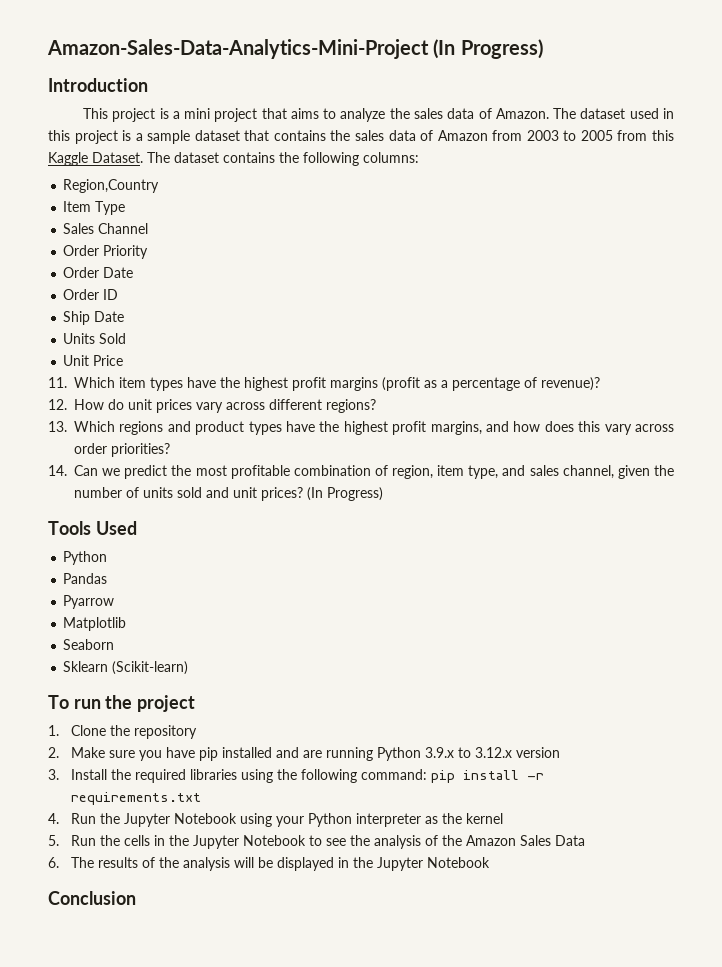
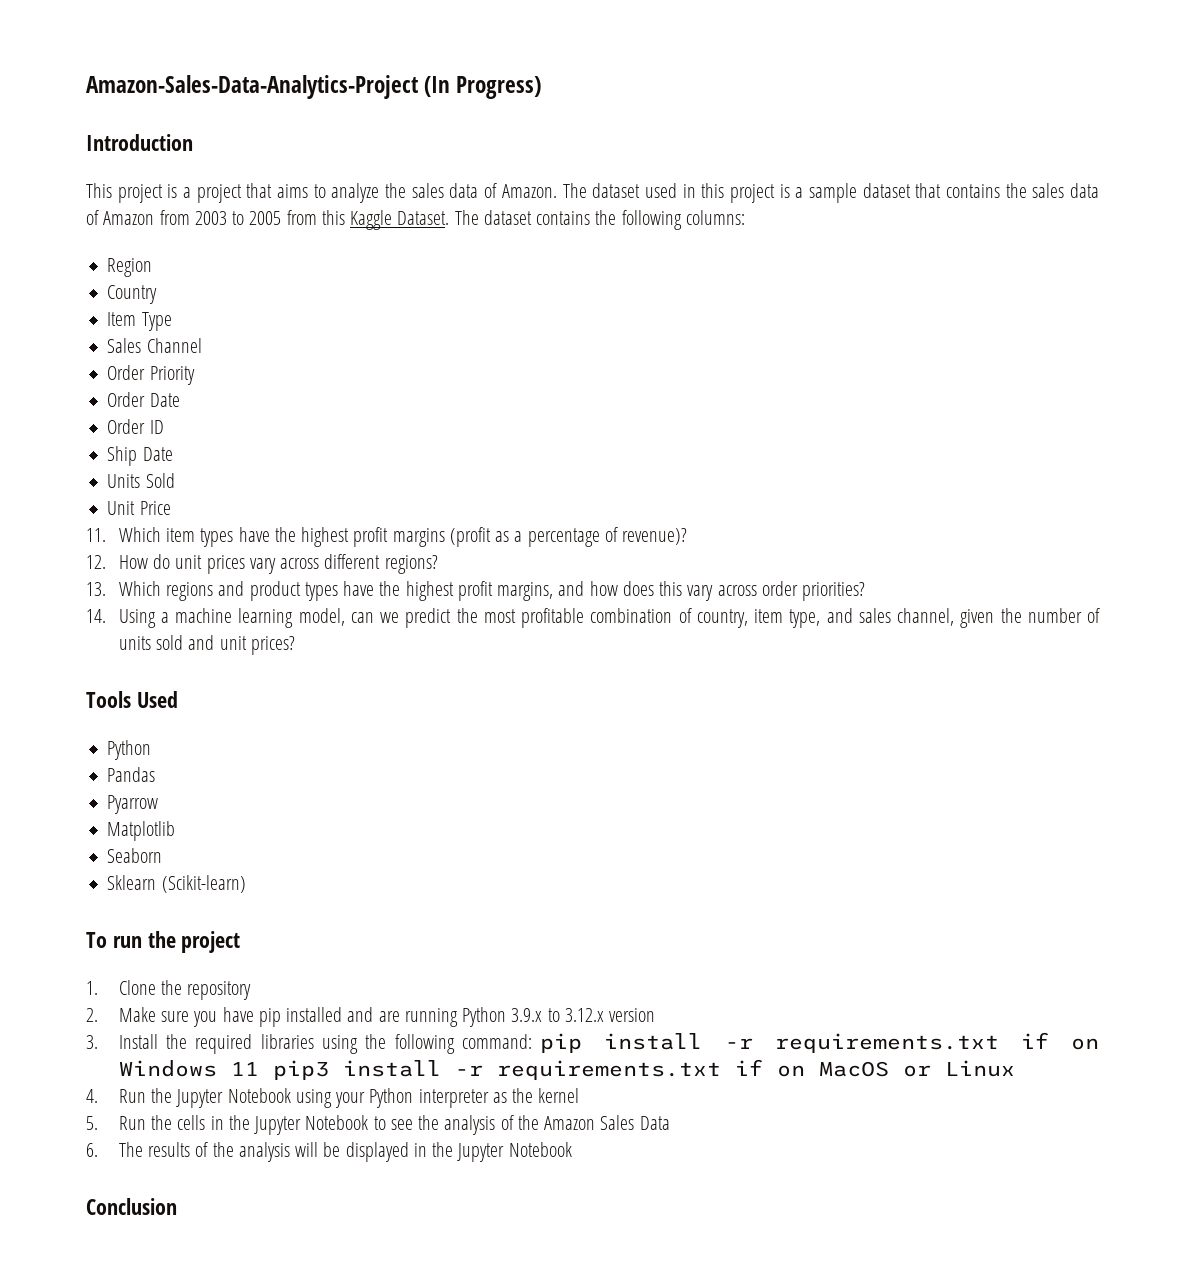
[47,39,429,59] Amazon-Sales-Data-Analytics-Mini-Project -> [86,75,418,99] Amazon-Sales-Data-Analytics-Project
[184,108,211,119] mini -> (192, 192) none
[63,179,160,193] Region,Country -> [107,258,153,277] [107,285,158,304] Region // Country
[74,465,98,476] Can -> [118,608,374,628] Using a machine learning model, can
[392,465,434,479] region, -> [696,609,748,628] country,
[307,487,383,501] (In Progress) -> (295, 645) none
(201, 798) none -> [1020,1032,1099,1050] [118,1059,1015,1080] if on Windows 11 pip3 install -r requirements.txt if on MacOS or Linux

